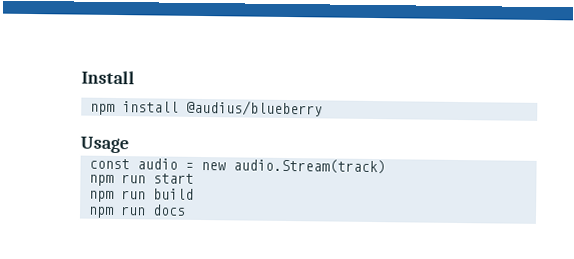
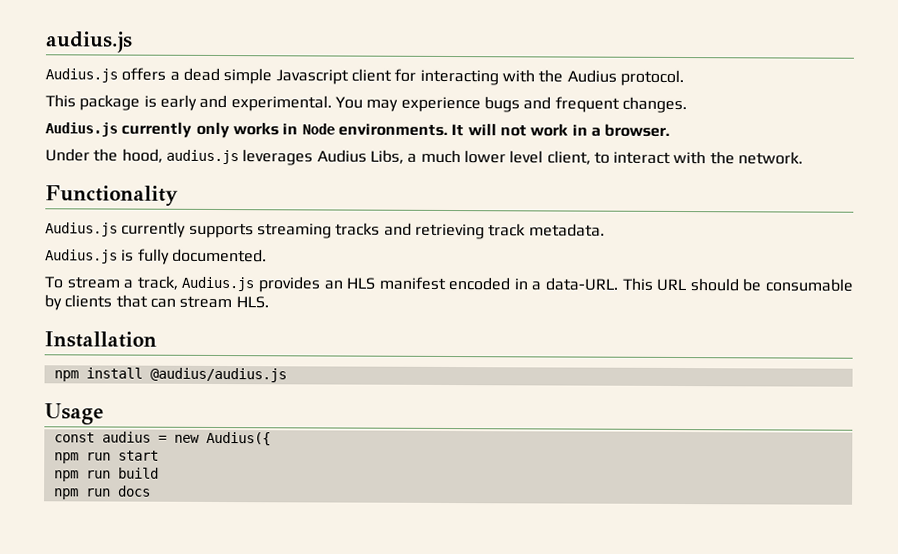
[81,70,135,85] Install -> [45,31,133,53] [45,67,684,87] [45,94,687,114] [45,121,671,139] [45,148,804,166] [45,185,178,206] [45,221,605,240] [45,248,267,265] [44,275,854,293] [44,294,269,311] [44,331,157,348] audius.js // Audius.js offers a dead simple Javascript client for interacting with the Audius protocol. // This package is early and experimental. You may experience bugs and frequent changes. // Audius.js currently only works in Node environments. It will not work in a browser. // Under the hood, audius.js leverages Audius Libs, a much lower level client, to interact with the network. // Functionality // Audius.js currently supports streaming tracks and retrieving track metadata. // Audius.js is fully documented. // To stream a track, Audius.js provides an HLS manifest encoded in a data-URL. This URL should be consumable by clients that can stream HLS. // Installation
[186,99,324,117] @audius/blueberry -> [149,367,287,383] @audius/audius.js
[137,158,179,170] audio -> [101,431,151,443] audius
[233,158,387,175] audio.Stream(track) -> [205,431,271,446] Audius({

